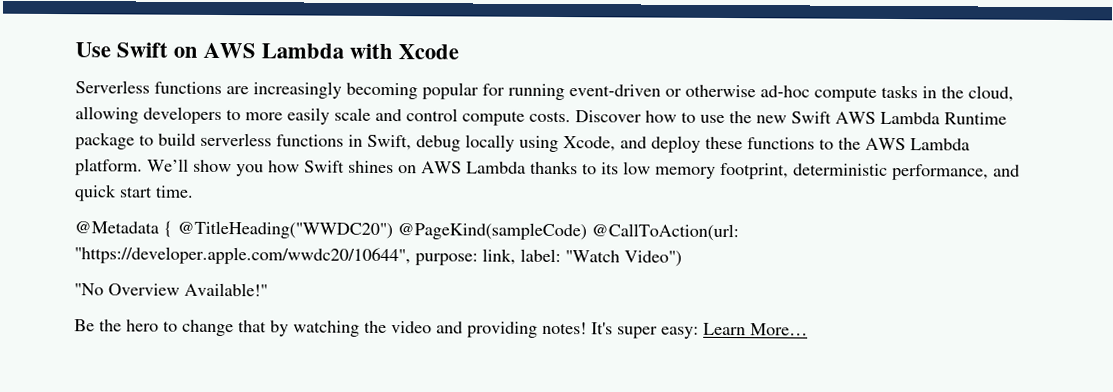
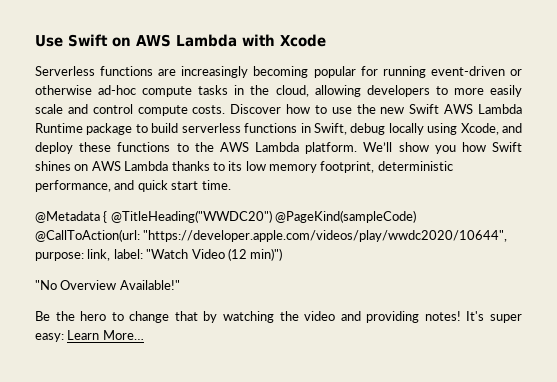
[74,246,411,266] "https://developer.apple.com/wwdc20/10644", -> [143,230,508,242] "https://developer.apple.com/videos/play/wwdc2020/10644",
[624,250,682,267] Video") -> [191,248,283,261] Video (12 min)")

